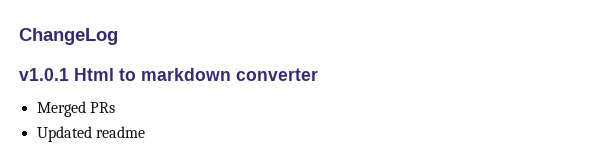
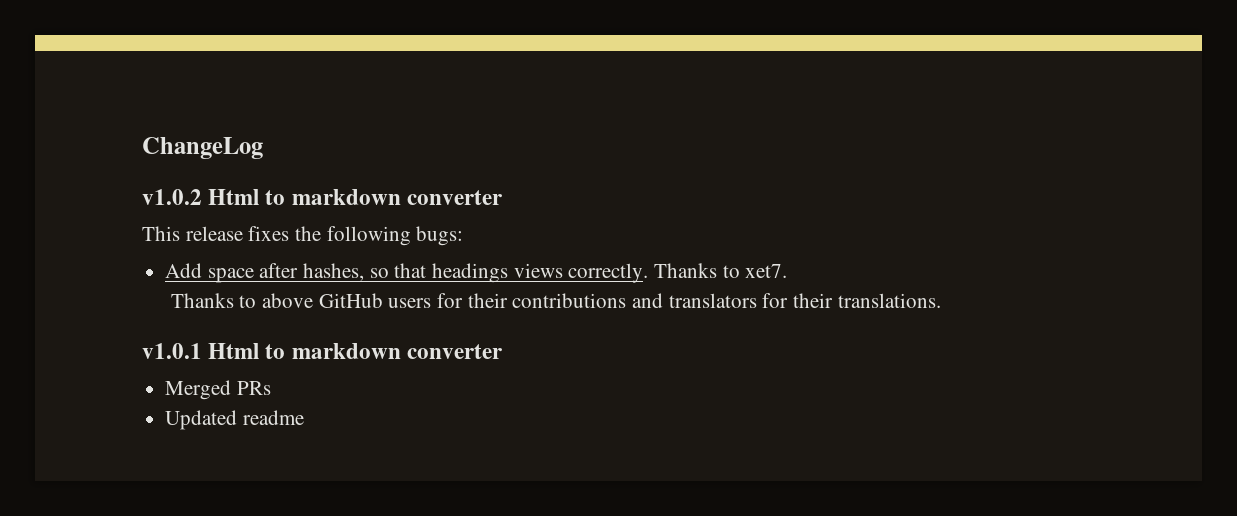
(118, 36) none -> [142,189,502,205] [142,226,464,246] [165,263,788,283] [170,293,941,308] // v1.0.2 Html to markdown converter // This release fixes the following bugs: // Add space after hashes, so that headings views correctly. Thanks to xet7. // Thanks to above GitHub users for their contributions and translators for their translations.

